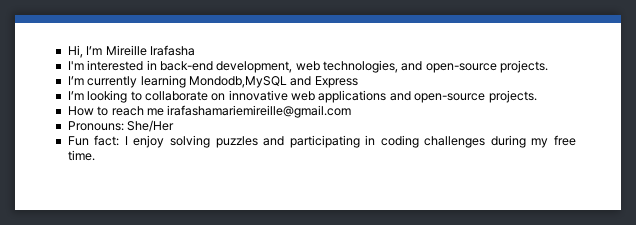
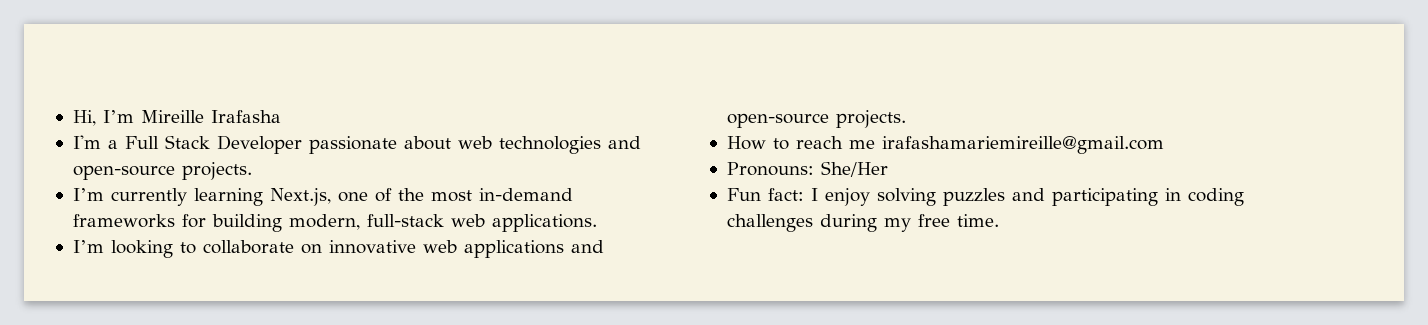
[87,60,398,73] interested in back-end development, web technologies, -> [107,135,601,154] a Full Stack Developer passionate about web technologies
[188,76,358,88] Mondodb,MySQL and Express -> [269,188,573,206] [72,214,597,232] Next.js, one of the most in-demand frameworks for building modern, full-stack web applications.

